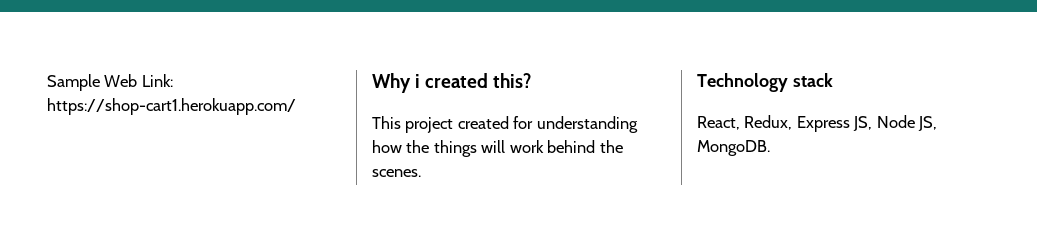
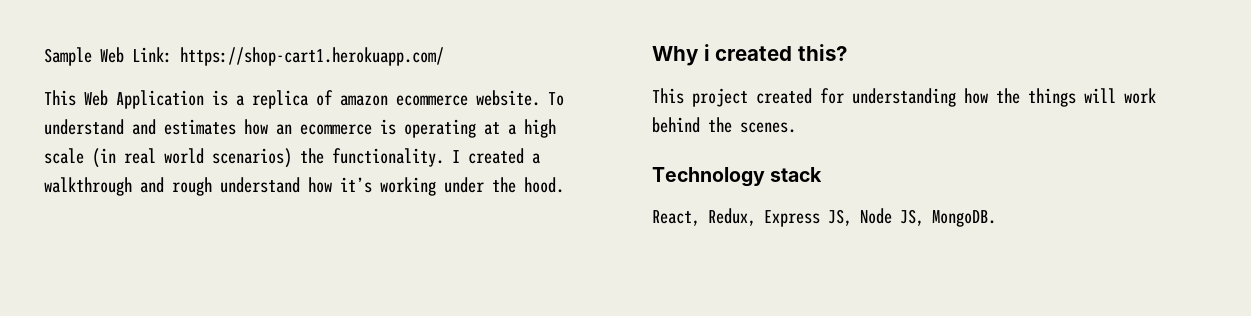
(296, 106) none -> [44,90,564,109] [44,119,556,138] [44,148,540,168] [44,177,564,196] // This Web Application is a replica of amazon ecommerce website. To understand and estimates how an ecommerce is operating at a high scale (in real world scenarios) the functionality. I created a walkthrough and rough understand how it’s working under the hood.

